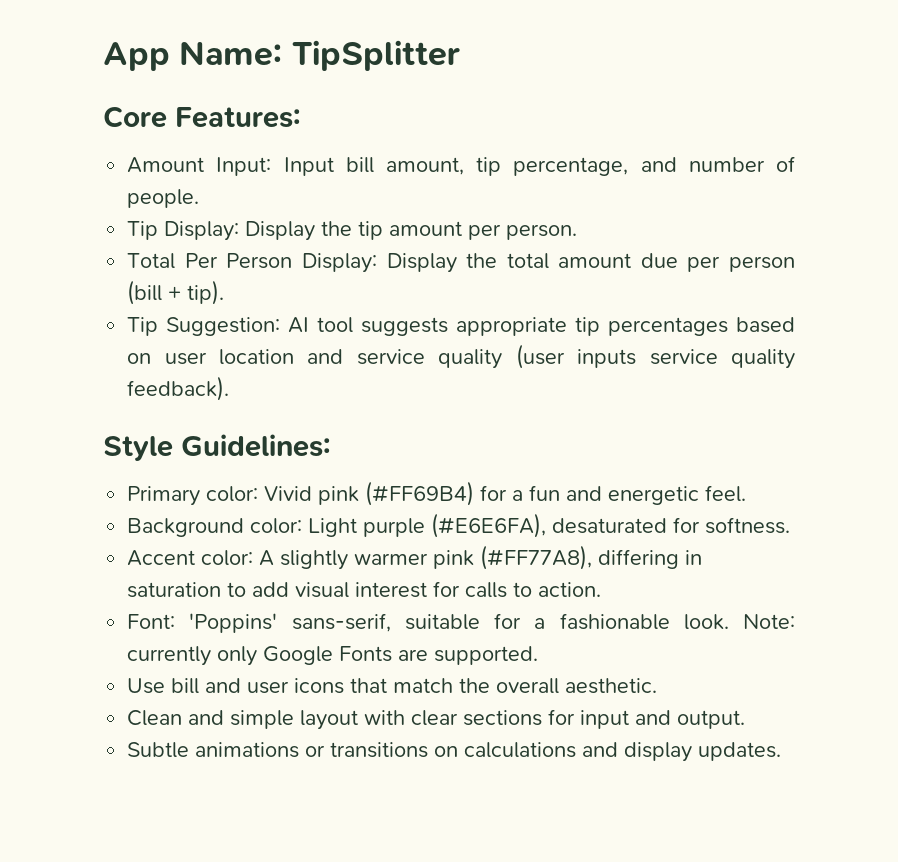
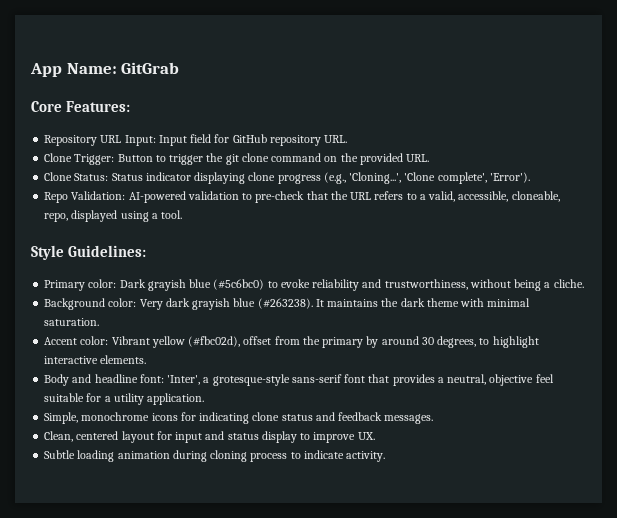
[291,40,460,71] TipSplitter -> [121,62,180,74] GitGrab
[127,156,795,176] [127,189,200,208] [127,221,578,241] [127,253,796,273] [127,280,225,305] [127,317,796,336] [127,344,795,369] [127,376,230,401] [103,434,331,461] [127,481,747,506] [127,513,791,538] [127,545,703,570] [127,581,602,598] [127,613,796,633] [127,646,539,666] [127,678,658,694] [127,709,746,730] [127,742,782,762] Amount Input: Input bill amount, tip percentage, and number of people. // Tip Display: Display the tip amount per person. // Total Per Person Display: Display the total amount due per person (bill + tip). // Tip Suggestion: AI tool suggests appropriate tip percentages based on user location and service quality (user inputs service quality feedback). // Style Guidelines: // Primary color: Vivid pink (#FF69B4) for a fun and energetic feel. // Background color: Light purple (#E6E6FA), desaturated for softness. // Accent color: A slightly warmer pink (#FF77A8), differing in saturation to add visual interest for calls to action. // Font: 'Poppins' sans-serif, suitable for a fashionable look. Note: currently only Google Fonts are supported. // Use bill and user icons that match the overall aesthetic. // Clean and simple layout with clear sections for input and output. // Subtle animations or transitions on calculations and display updates. -> [44,134,348,146] [44,153,430,165] [44,172,530,184] [44,191,560,203] [44,210,183,222] [31,245,147,260] [44,279,584,291] [44,298,531,310] [44,318,100,326] [44,336,539,348] [44,355,147,364] [44,374,554,386] [44,393,205,405] [44,412,434,424] [44,431,375,443] [44,450,386,462] Repository URL Input: Input field for GitHub repository URL. // Clone Trigger: Button to trigger the git clone command on the provided URL. // Clone Status: Status indicator displaying clone progress (e.g., 'Cloning...', 'Clone complete', 'Error'). // Repo Validation: AI-powered validation to pre-check that the URL refers to a valid, accessible, cloneable, repo, displayed using a tool. // Style Guidelines: // Primary color: Dark grayish blue (#5c6bc0) to evoke reliability and trustworthiness, without being a cliche. // Background color: Very dark grayish blue (#263238). It maintains the dark theme with minimal saturation. // Accent color: Vibrant yellow (#fbc02d), offset from the primary by around 30 degrees, to highlight interactive elements. // Body and headline font: 'Inter', a grotesque-style sans-serif font that provides a neutral, objective feel suitable for a utility application. // Simple, monochrome icons for indicating clone status and feedback messages. // Clean, centered layout for input and status display to improve UX. // Subtle loading animation during cloning process to indicate activity.

